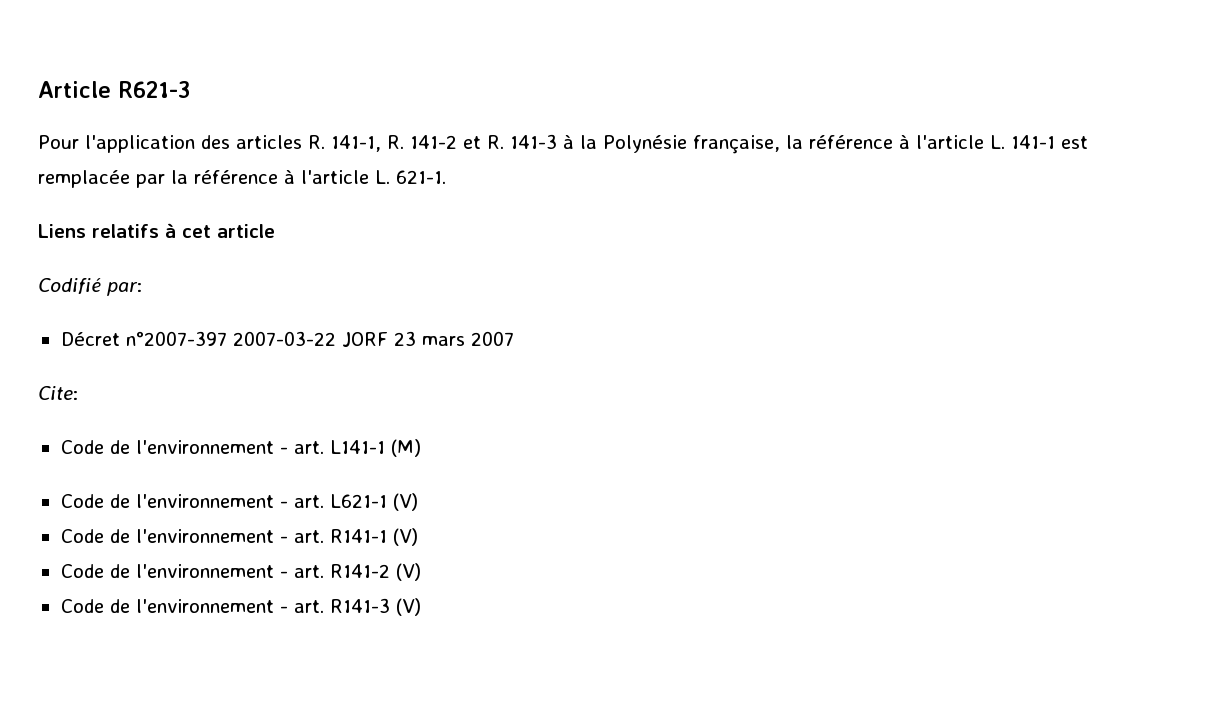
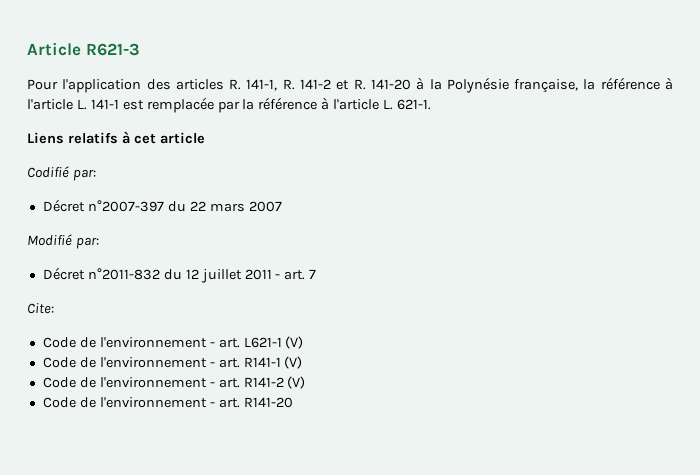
[510,134,557,149] 141-3 -> [370,79,411,90] 141-20
[232,331,416,347] 2007-03-22 JORF 23 -> [167,201,206,212] du 22
[38,386,78,400] [60,439,421,457] Cite: // Code de l'environnement - art. L141-1 (M) -> [27,234,99,249] [42,267,317,283] [27,303,54,314] Modifié par: // Décret n°2011-832 du 12 juillet 2011 - art. 7 // Cite:
[329,598,421,616] R141-3 (V) -> [243,397,293,408] R141-20

